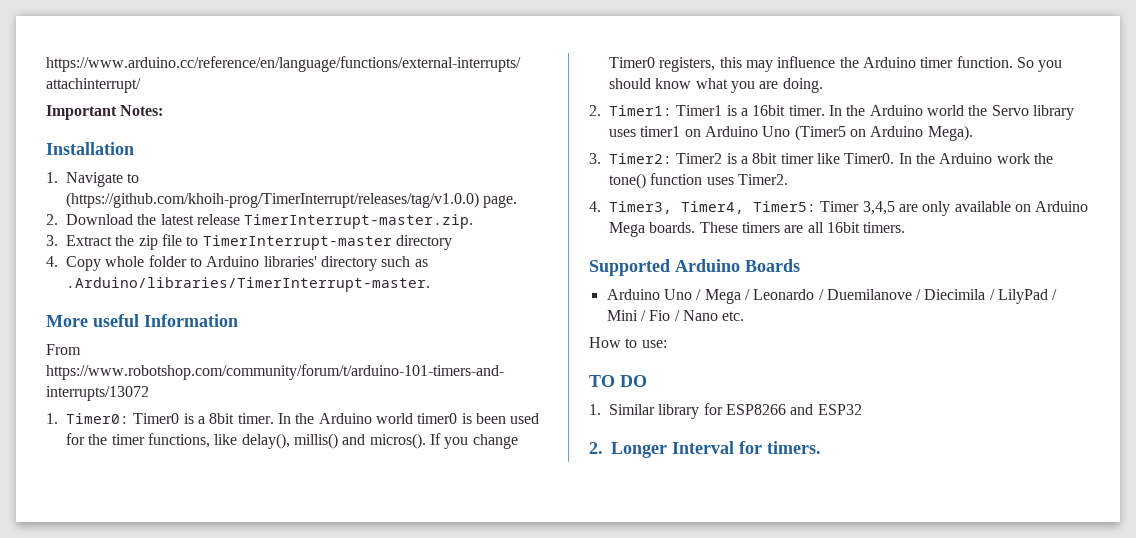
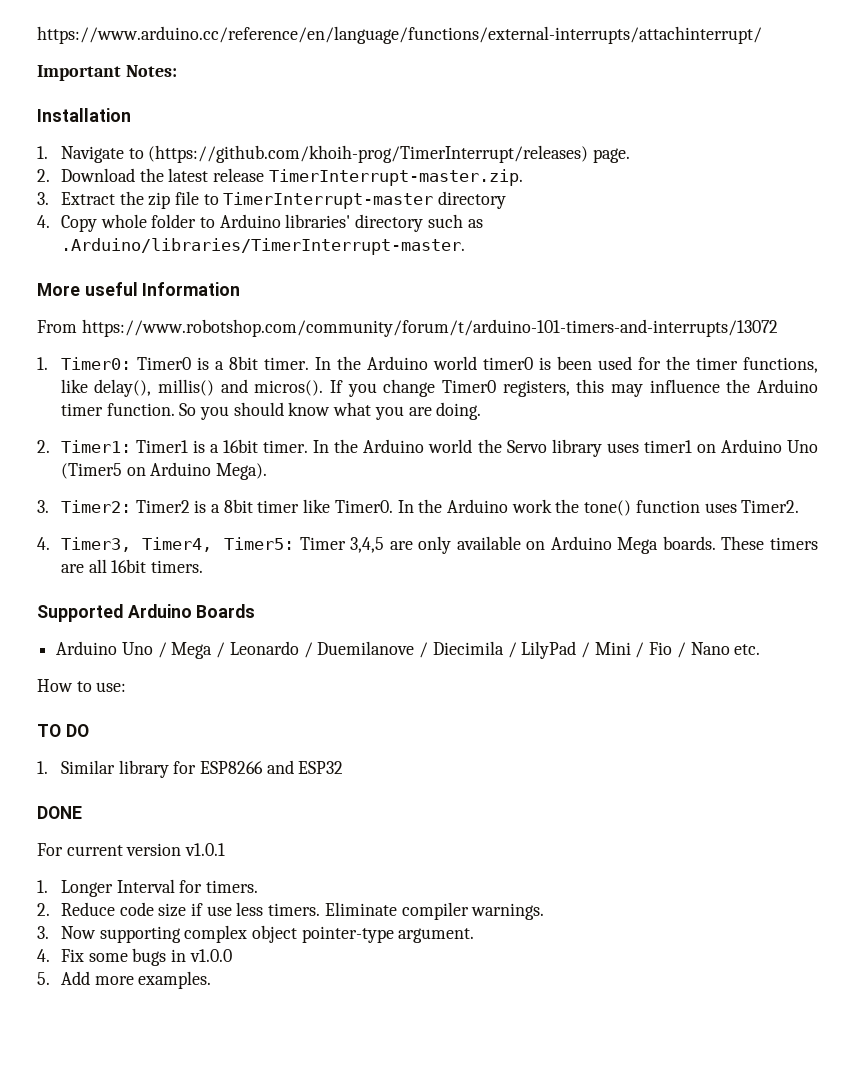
[66,192,479,208] (https://github.com/khoih-prog/TimerInterrupt/releases/tag/v1.0.0) -> [148,145,589,163] (https://github.com/khoih-prog/TimerInterrupt/releases)
[589,441,821,458] 2. Longer Interval for timers. -> [37,806,82,819] [37,843,226,856] [37,879,258,897] [37,902,545,920] [37,925,475,943] [37,948,232,966] [37,971,212,989] DONE // For current version v1.0.1 // 1. Longer Interval for timers. // 2. Reduce code size if use less timers. Eliminate compiler warnings. // 3. Now supporting complex object pointer-type argument. // 4. Fix some bugs in v1.0.0 // 5. Add more examples.

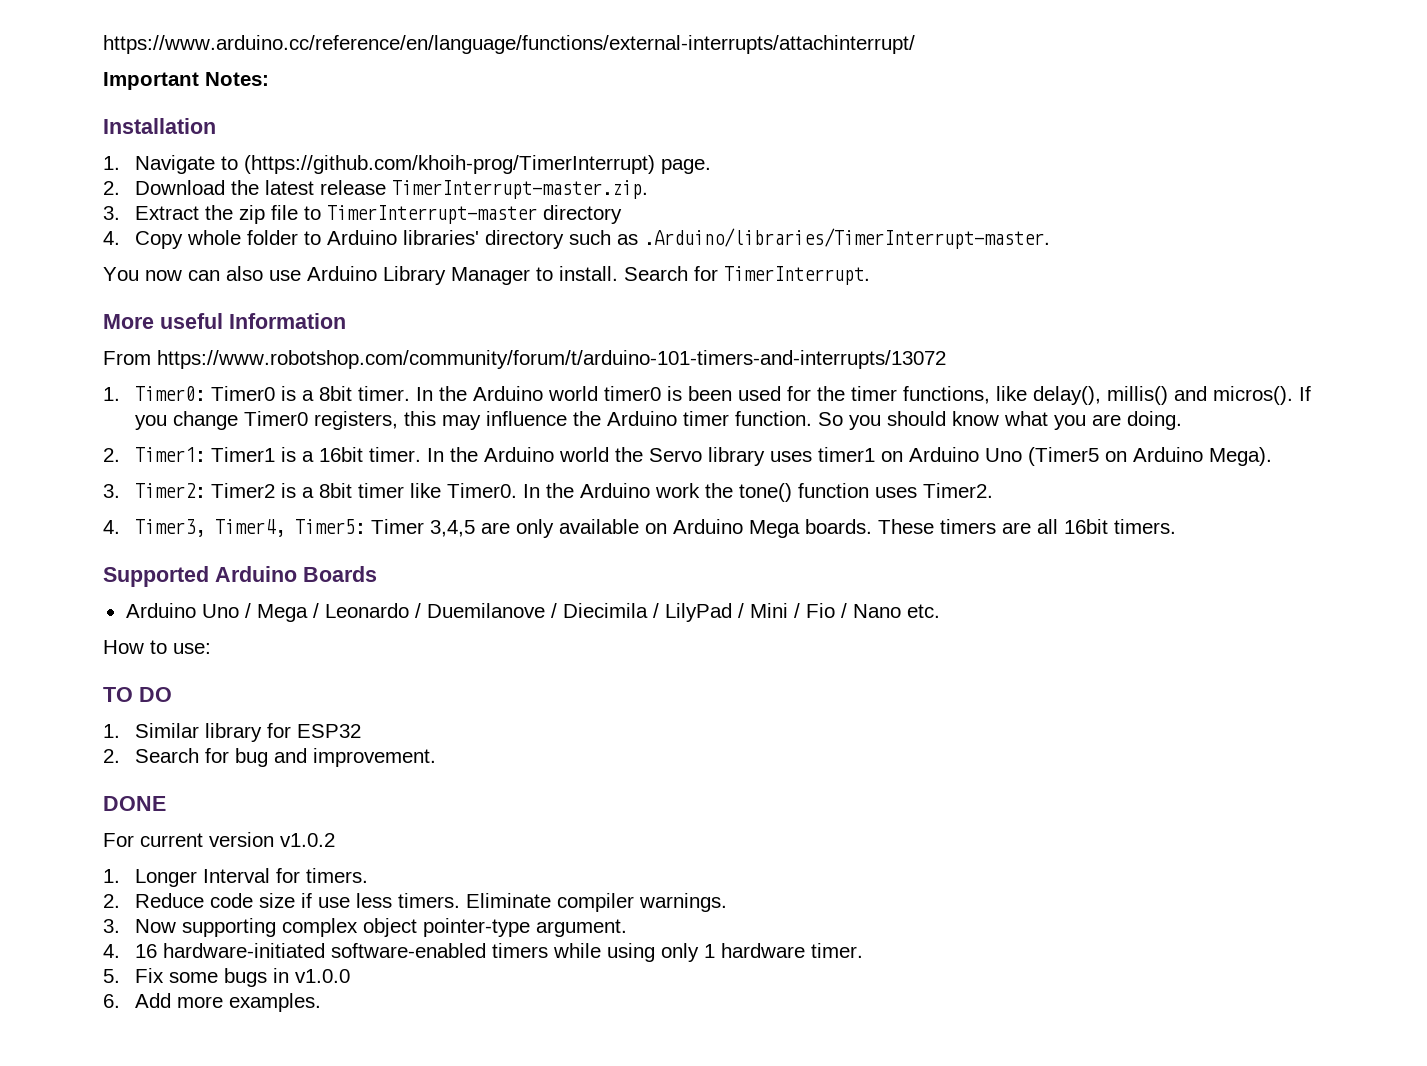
[148,145,589,163] (https://github.com/khoih-prog/TimerInterrupt/releases) -> [244,155,656,174] (https://github.com/khoih-prog/TimerInterrupt)
(465, 246) none -> [103,266,870,285] // You now can also use Arduino Library Manager to install. Search for TimerInterrupt.
[199,760,344,774] ESP8266 and ESP32 -> [297,724,362,738] [103,748,437,767] ESP32 // 2. Search for bug and improvement.
[185,843,226,856] v1.0.1 -> [280,833,335,847] v1.0.2
(50, 955) none -> [135,943,864,962] [103,969,120,983] 16 hardware-initiated software-enabled timers while using only 1 hardware timer. // 5.
[37,972,50,985] 5. -> [103,994,120,1008] 6.

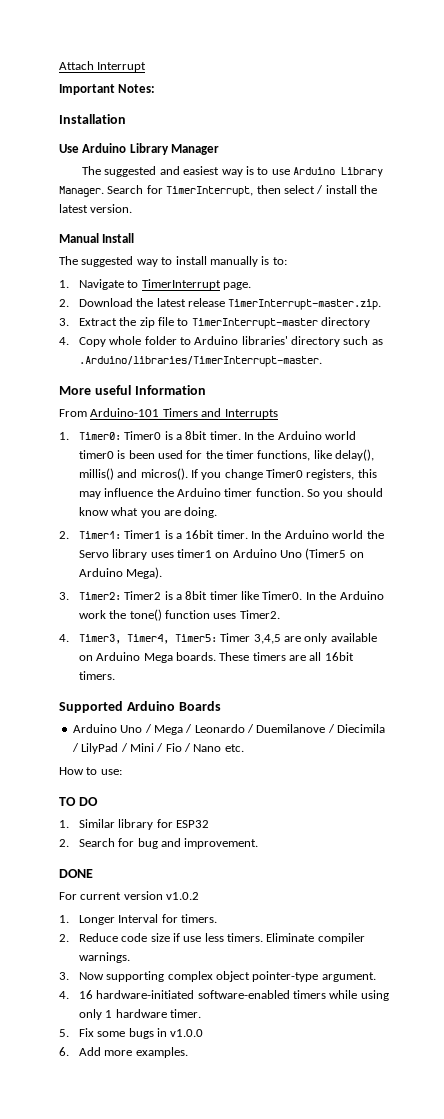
[103,35,915,54] https://www.arduino.cc/reference/en/language/functions/external-interrupts/attachinterrupt/ -> [59,61,147,72] Attach Interrupt
(216, 126) none -> [59,143,220,155] [82,166,384,177] [59,185,377,197] [59,204,133,213] [59,233,135,243] [59,256,287,267] // Use Arduino Library Manager // The suggested and easiest way is to use Arduino Library Manager. Search for TimerInterrupt, then select / install the latest version. // Manual Install // The suggested way to install manually is to:
[244,155,656,174] (https://github.com/khoih-prog/TimerInterrupt) -> [141,279,221,290] TimerInterrupt
[103,266,870,285] // You now can also use Arduino Library Manager to install. Search for TimerInterrupt. -> (322, 361) none
[157,350,946,369] https://www.robotshop.com/community/forum/t/arduino-101-timers-and-interrupts/13072 -> [90,408,278,419] Arduino-101 Timers and Interrupts

